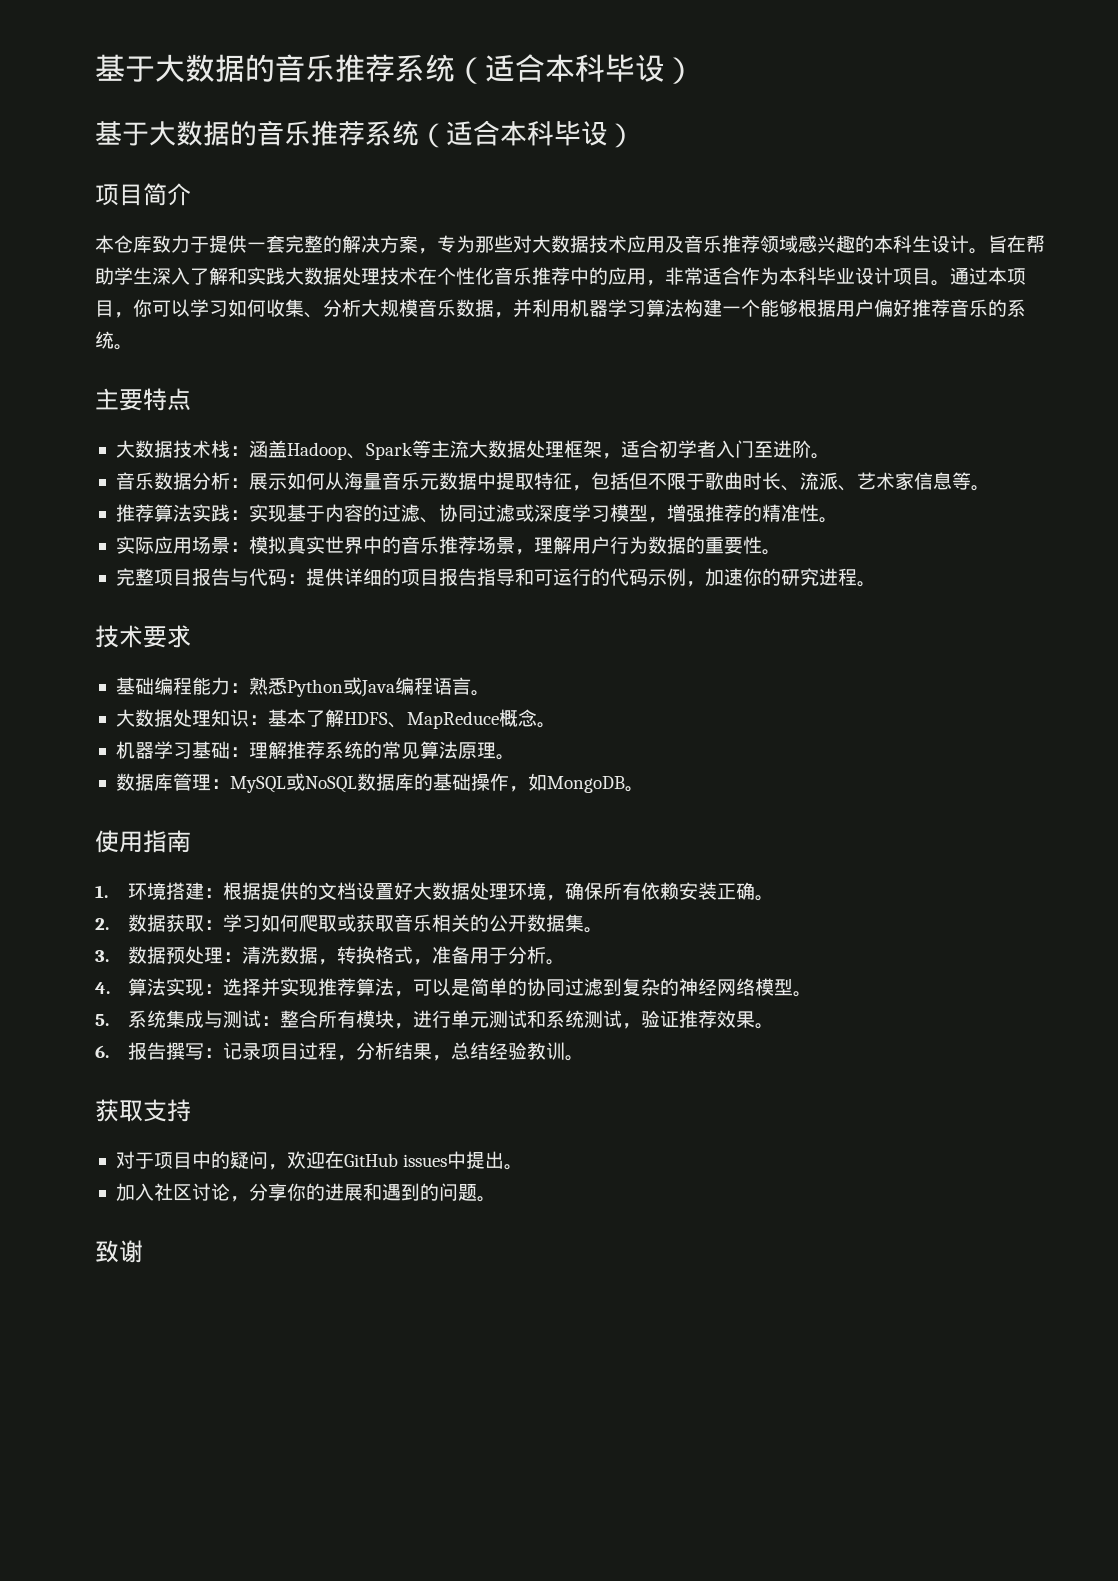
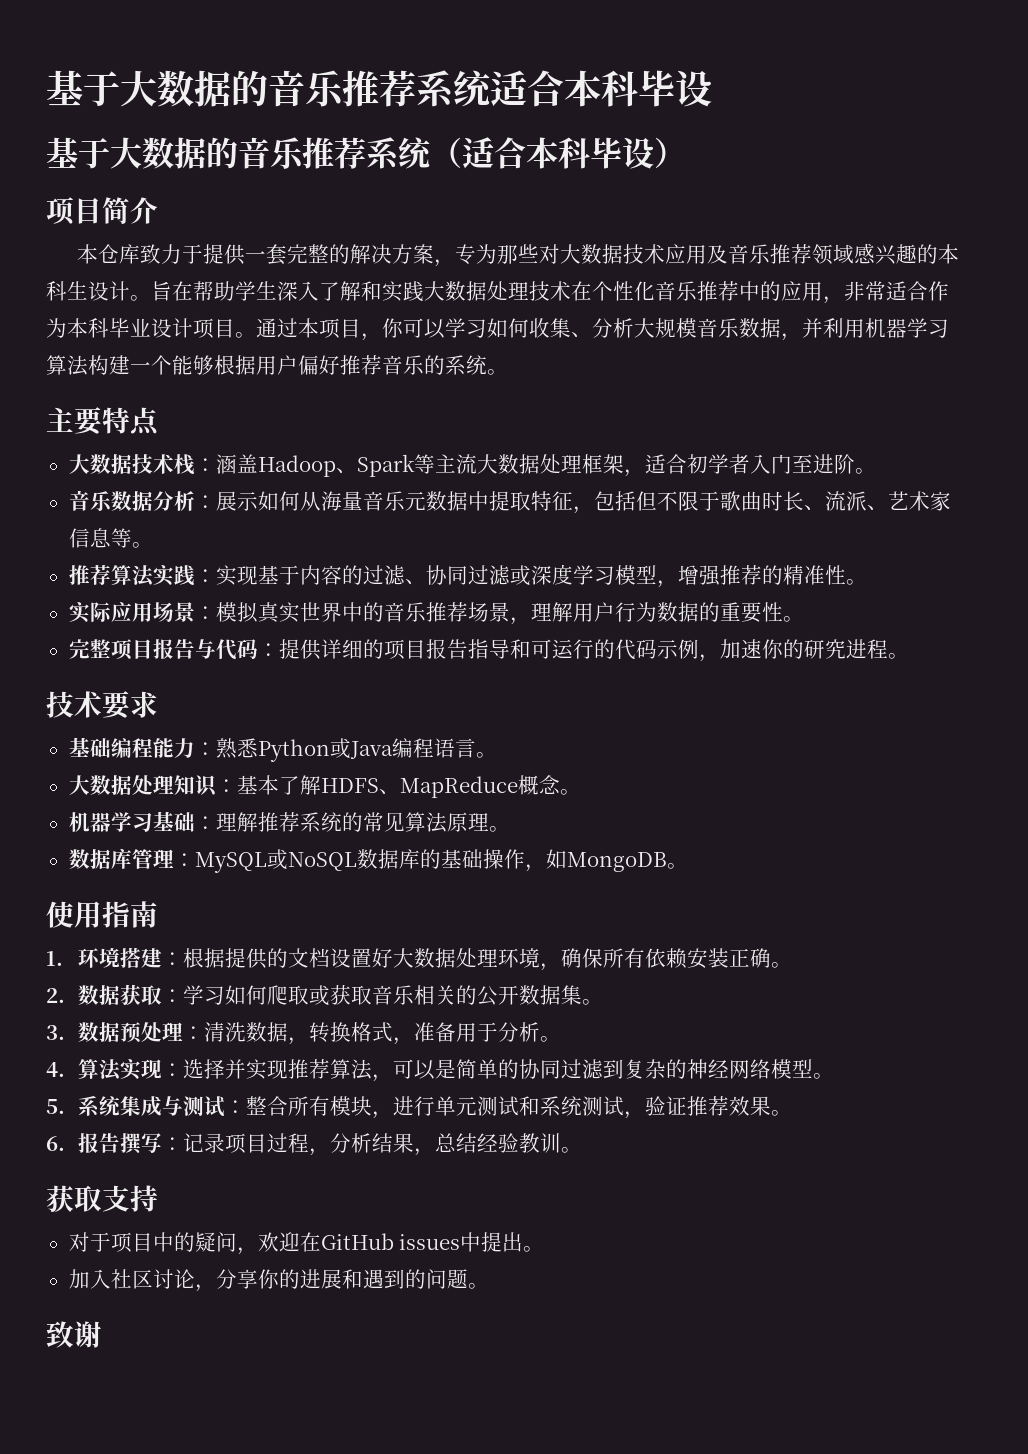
[95,54,695,84] 基于大数据的音乐推荐系统（适合本科毕设） -> [46,70,712,107] 基于大数据的音乐推荐系统适合本科毕设

